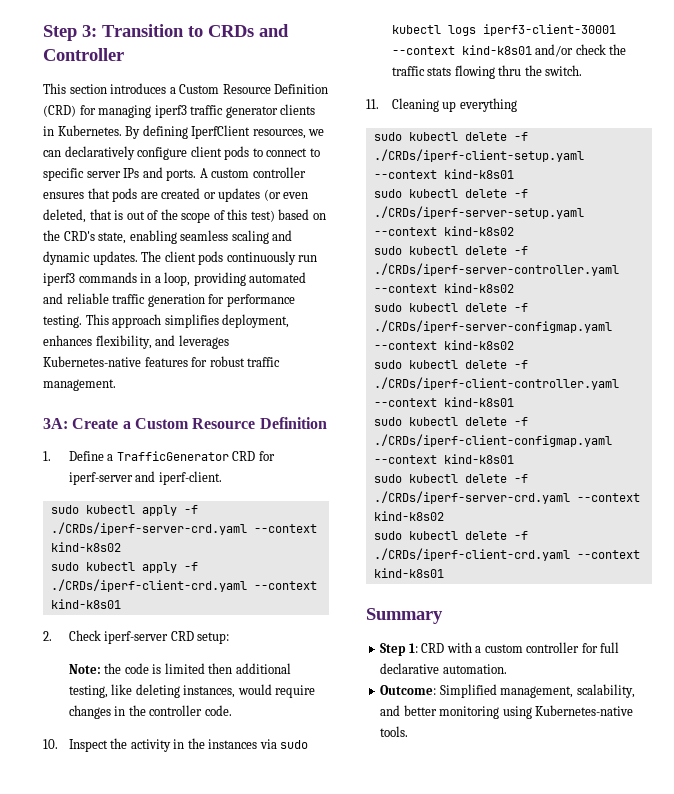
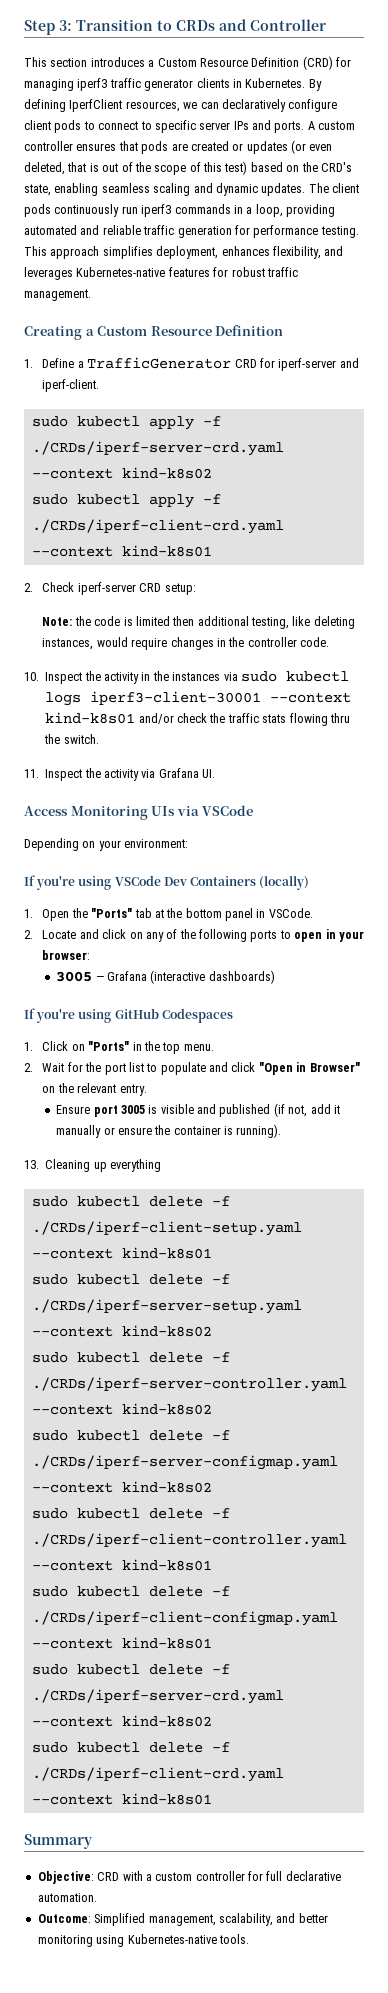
[43,418,119,429] 3A: Create -> [24,326,82,340] Creating
(379, 104) none -> [45,768,216,781] [24,805,254,820] [24,838,189,851] [24,875,310,890] [24,908,313,921] [24,929,364,942] [42,950,91,960] [56,970,275,984] [24,1008,233,1023] [24,1041,214,1054] [24,1062,360,1075] [42,1083,147,1096] [56,1103,340,1117] [56,1124,282,1138] [24,1160,39,1169] Inspect the activity via Grafana UI. // Access Monitoring UIs via VSCode // Depending on your environment: // If you're using VSCode Dev Containers (locally) // 1. Open the "Ports" tab at the bottom panel in VSCode. // 2. Locate and click on any of the following ports to open in your browser: // 3005 — Grafana (interactive dashboards) // If you're using GitHub Codespaces // 1. Click on "Ports" in the top menu. // 2. Wait for the port list to populate and click "Open in Browser" on the relevant entry. // Ensure port 3005 is visible and published (if not, add it manually or ensure the container is running). // 13.
[380,643,418,656] Step 1: -> [37,1871,94,1884] Objective:

